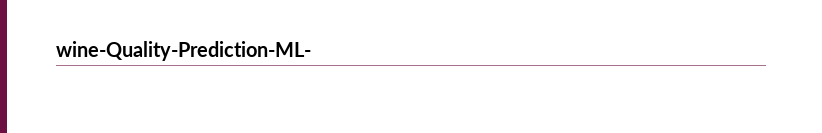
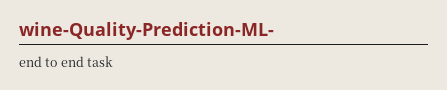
(311, 51) none -> [19,56,114,67] // end to end task

